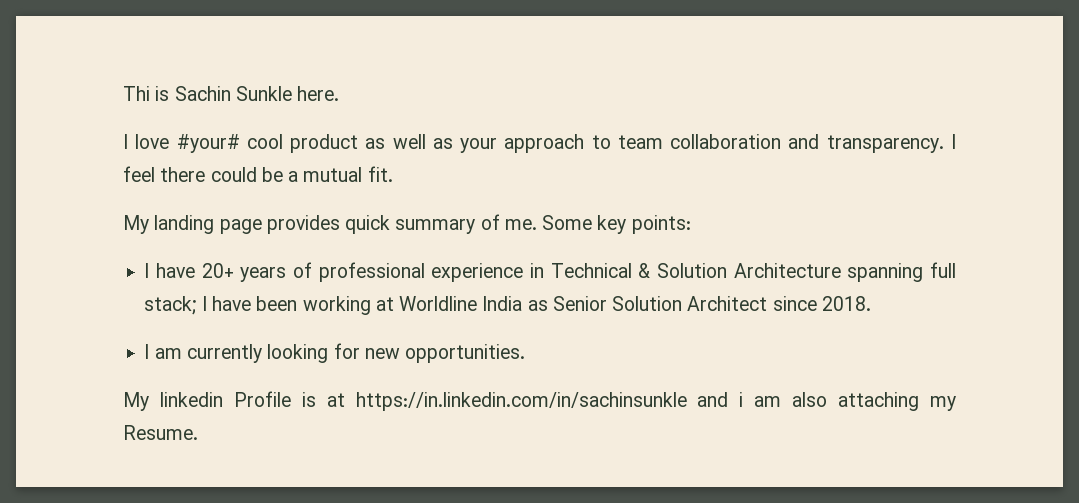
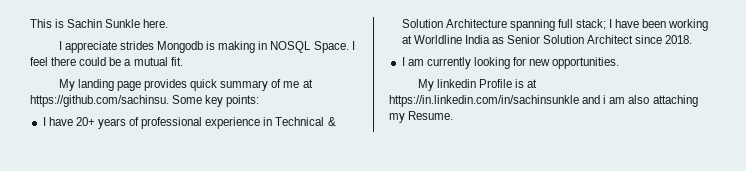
[123,86,150,101] Thi -> [30,19,52,28] This
[135,134,944,153] love #your# cool product as well as your approach to team collaboration and transparency. -> [64,41,349,53] appreciate strides Mongodb is making in NOSQL Space.
[504,219,537,230] me. -> [283,79,313,88] [30,95,169,107] me at https://github.com/sachinsu.

